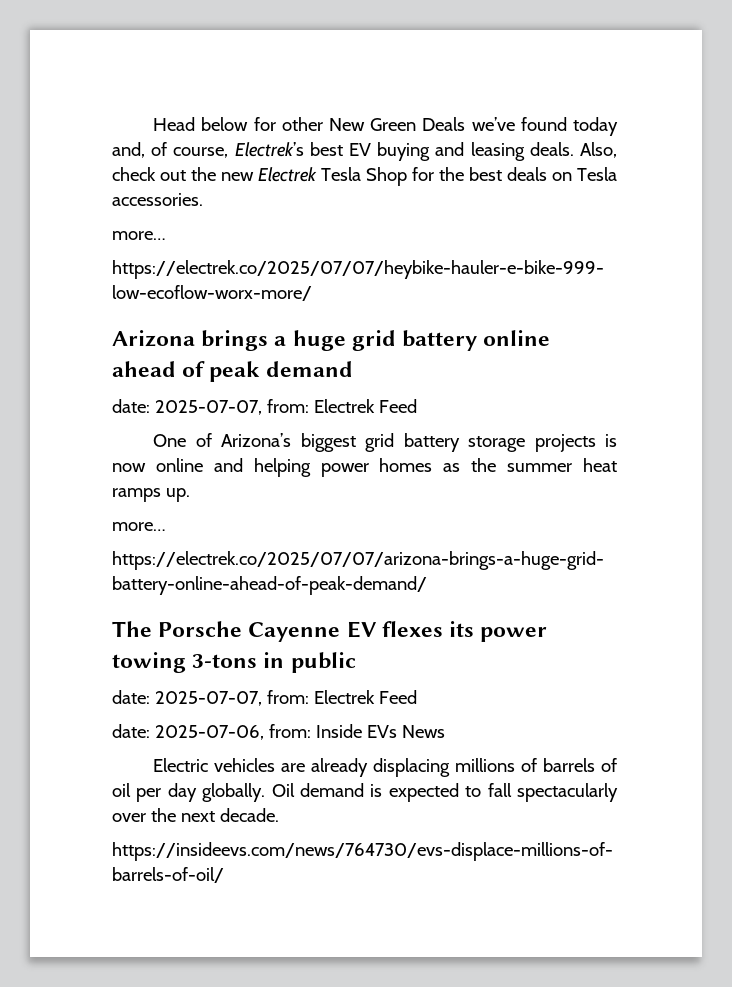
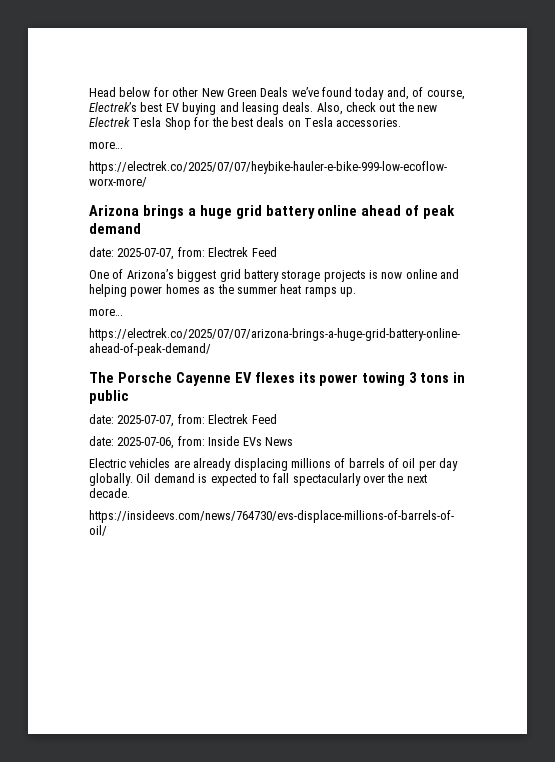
[192,654,258,668] 3-tons -> [409,372,450,383] 3 tons

